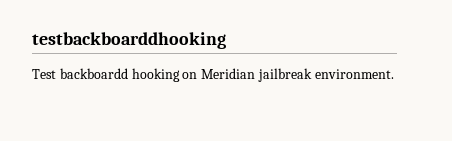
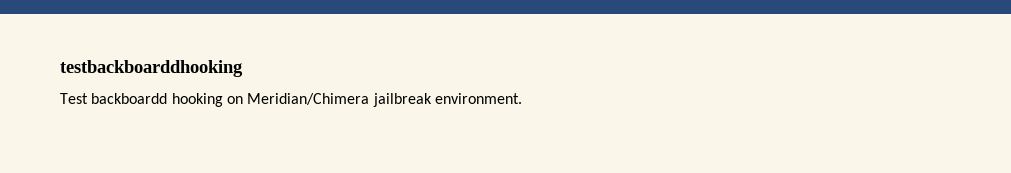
[201,68,256,79] Meridian -> [247,93,370,105] Meridian/Chimera

